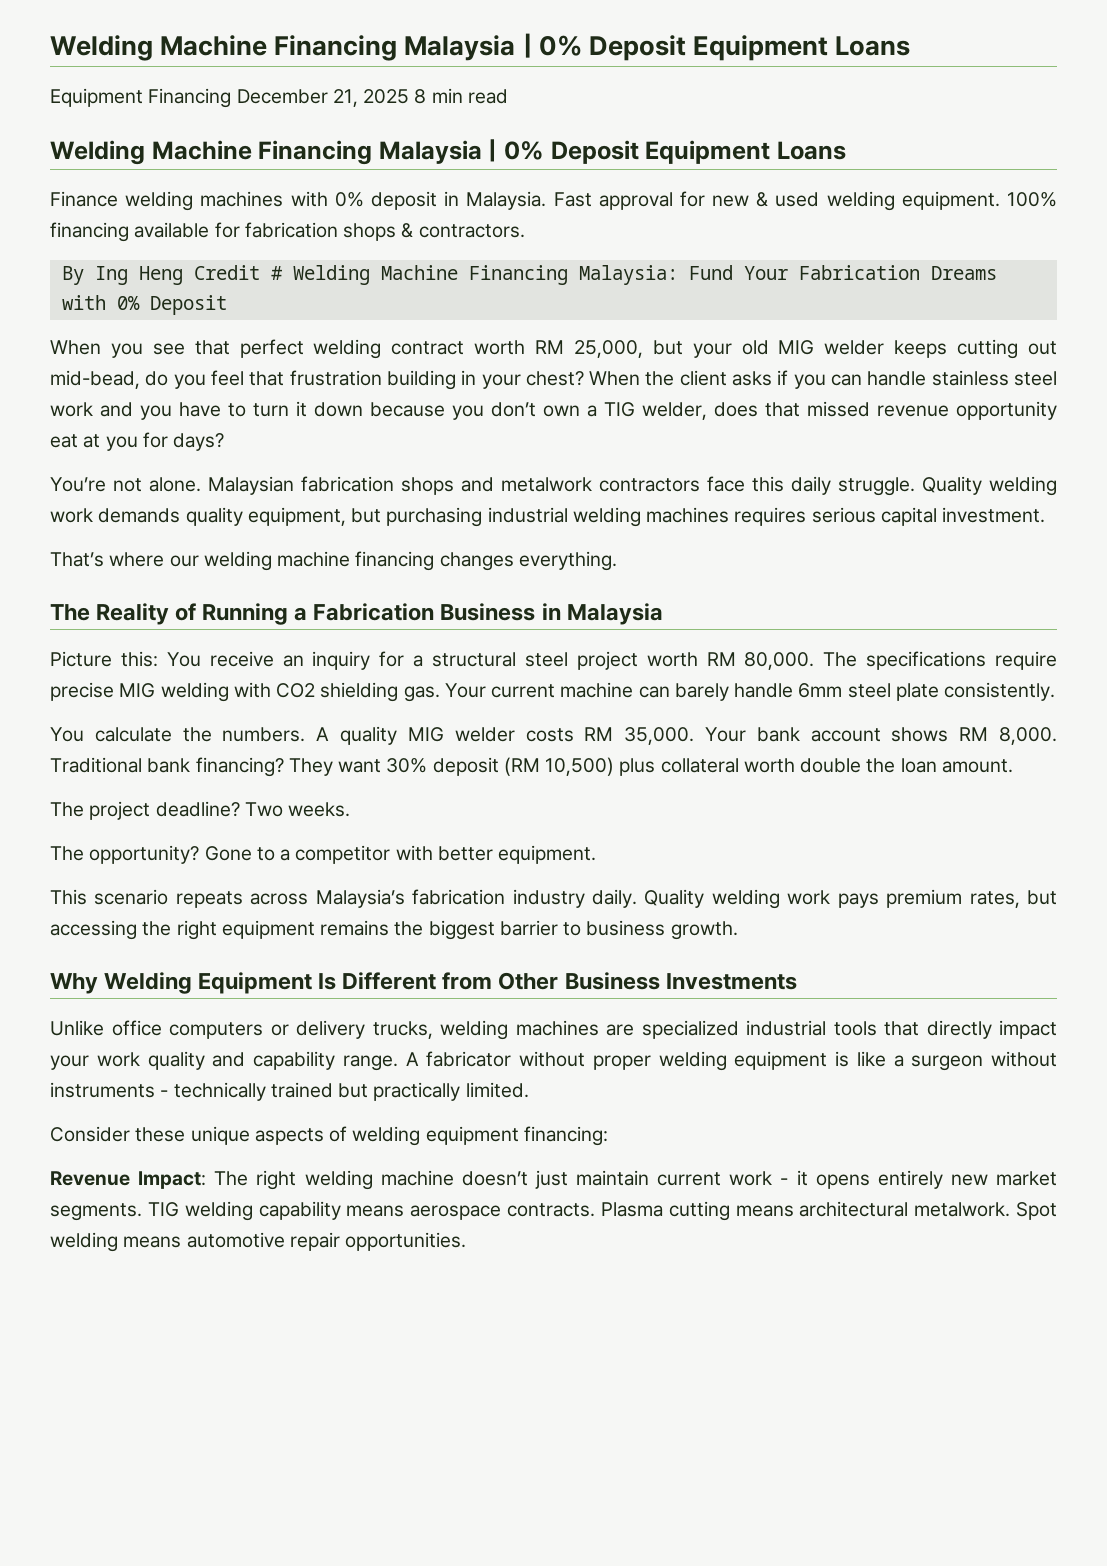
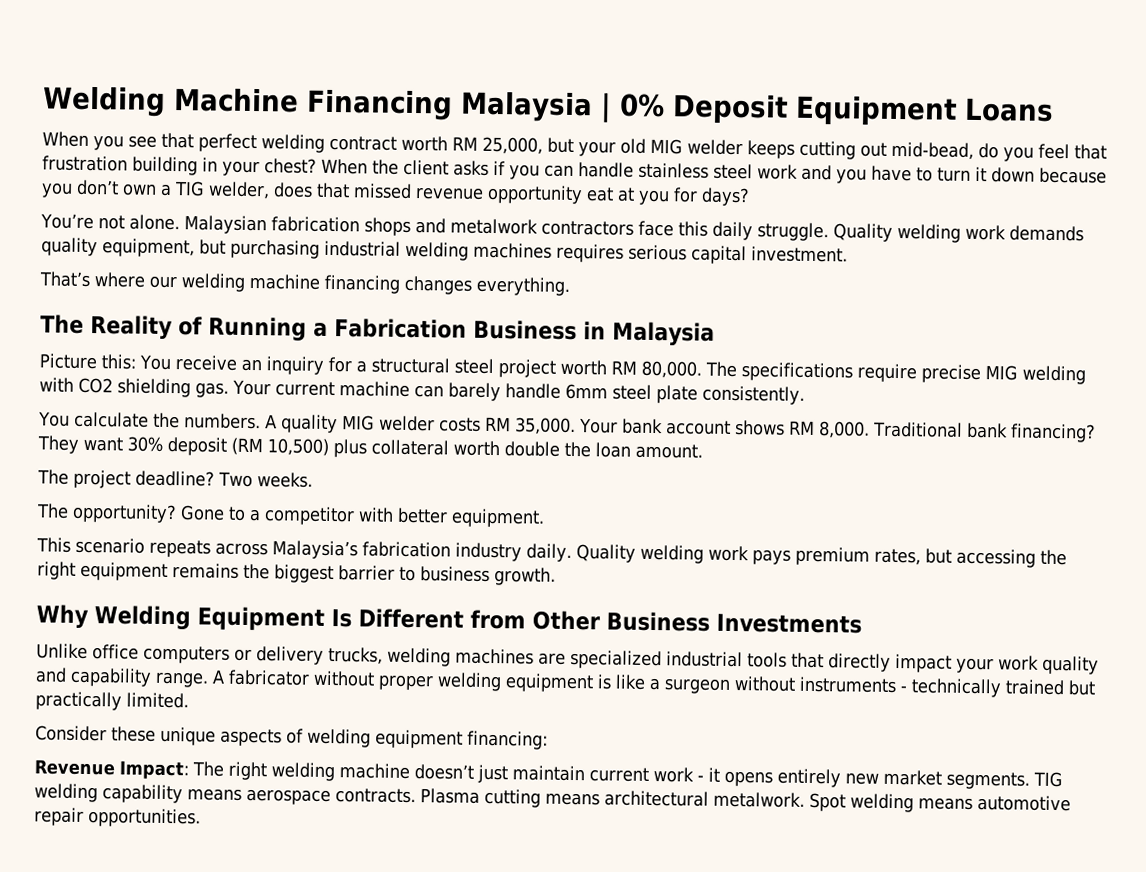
[50,33,911,61] [50,88,508,108] [50,139,846,165] [50,191,1057,211] [50,222,525,242] [61,265,997,285] [61,295,227,315] Welding Machine Financing Malaysia | 0% Deposit Equipment Loans // Equipment Financing December 21, 2025 8 min read // Welding Machine Financing Malaysia | 0% Deposit Equipment Loans // Finance welding machines with 0% deposit in Malaysia. Fast approval for new & used welding equipment. 100% financing available for fabrication shops & contractors. // By Ing Heng Credit # Welding Machine Financing Malaysia: Fund Your Fabrication Dreams with 0% Deposit -> [42,85,1054,127] Welding Machine Financing Malaysia | 0% Deposit Equipment Loans

